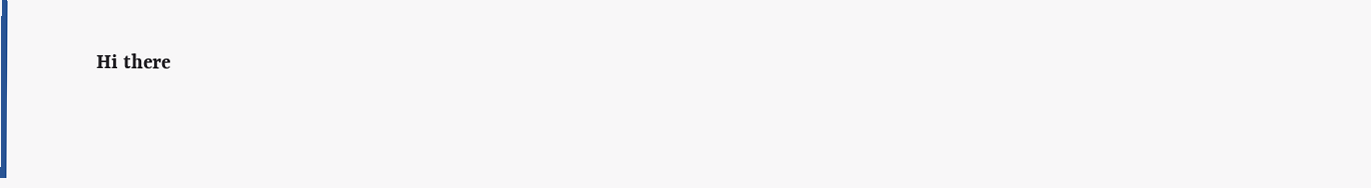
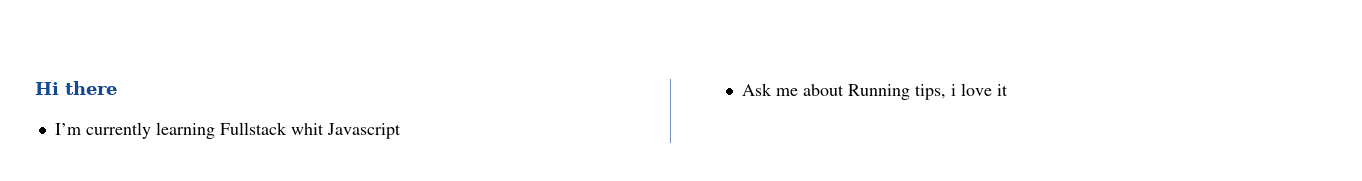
(171, 61) none -> [54,122,401,139] [742,83,1009,100] // I’m currently learning Fullstack whit Javascript // Ask me about Running tips, i love it

